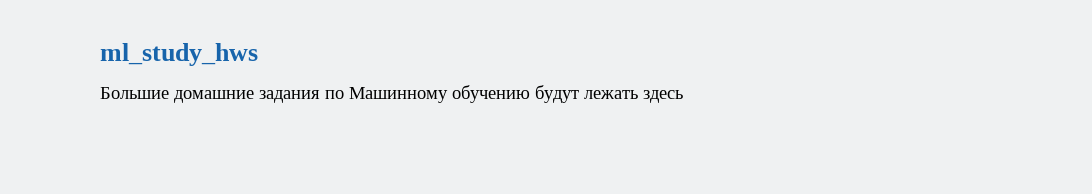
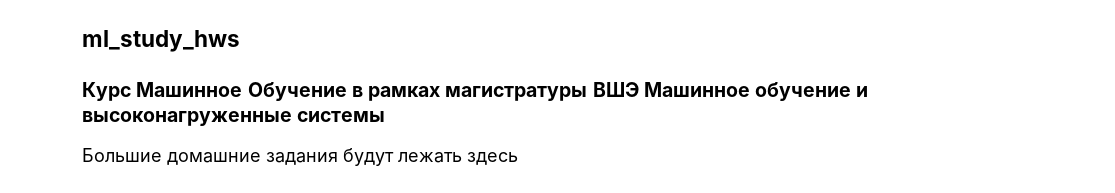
(258, 54) none -> [82,82,869,101] [82,111,386,126] // Курс Машинное Обучение в рамках магистратуры ВШЭ Машинное обучение и высоконагруженные системы
[325,85,530,103] по Машинному обучению -> (338, 158) none

